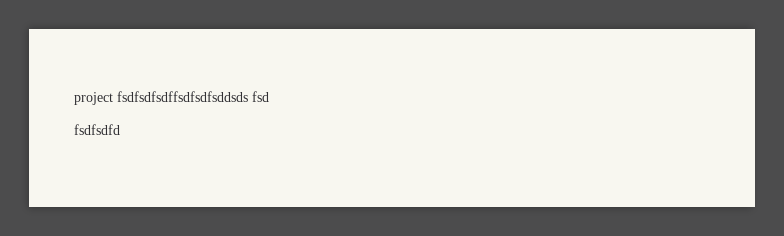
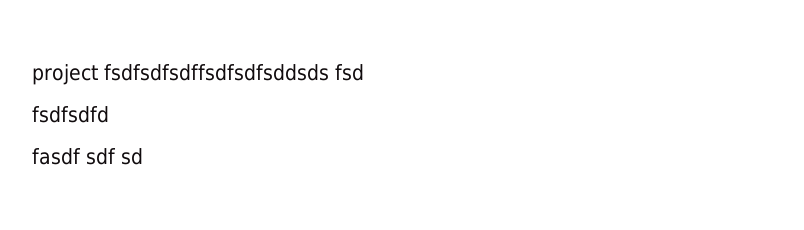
(120, 129) none -> [32,148,143,165] // fasdf sdf sd

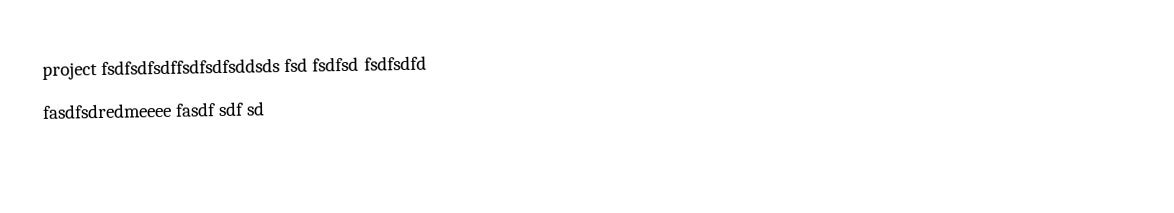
(364, 72) // -> [312,56,360,72] fsdfsd
(109, 114) none -> [42,102,172,119] fasdfsdredmeeee

